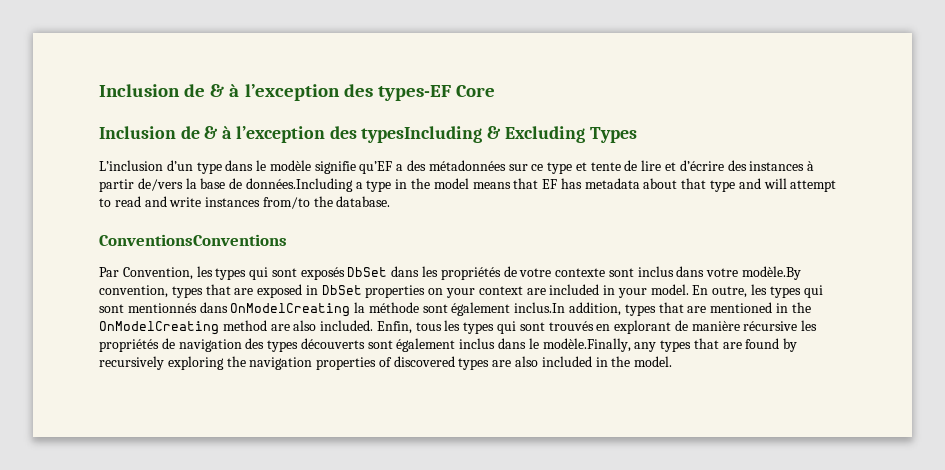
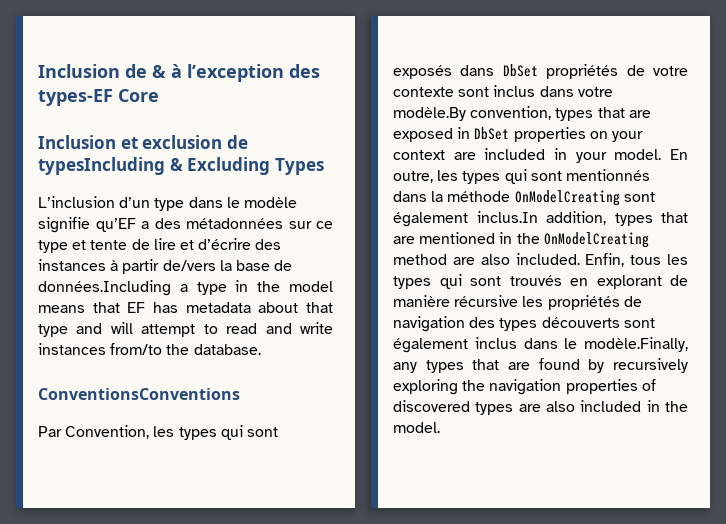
[180,126,357,143] de & à l’exception des -> [120,135,248,149] et exclusion de
[347,266,439,277] DbSet dans les -> [460,64,538,77] dans DbSet
[230,303,351,317] OnModelCreating -> (427, 196) none
(419, 307) none -> [514,190,620,206] OnModelCreating

